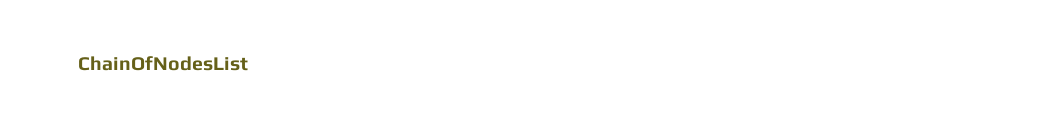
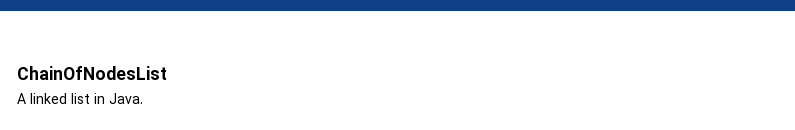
(248, 63) none -> [17,93,143,104] // A linked list in Java.

